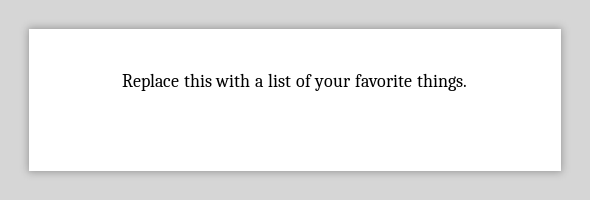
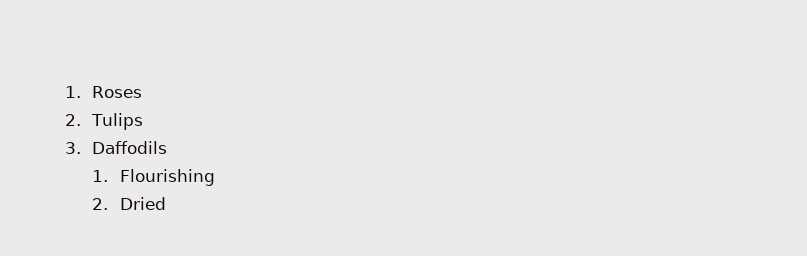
[122,73,467,91] Replace this with a list of your favorite things. -> [65,86,143,98] [65,113,144,130] [65,141,168,154] [92,169,215,186] [92,197,166,210] 1. Roses // 2. Tulips // 3. Daffodils // 1. Flourishing // 2. Dried

